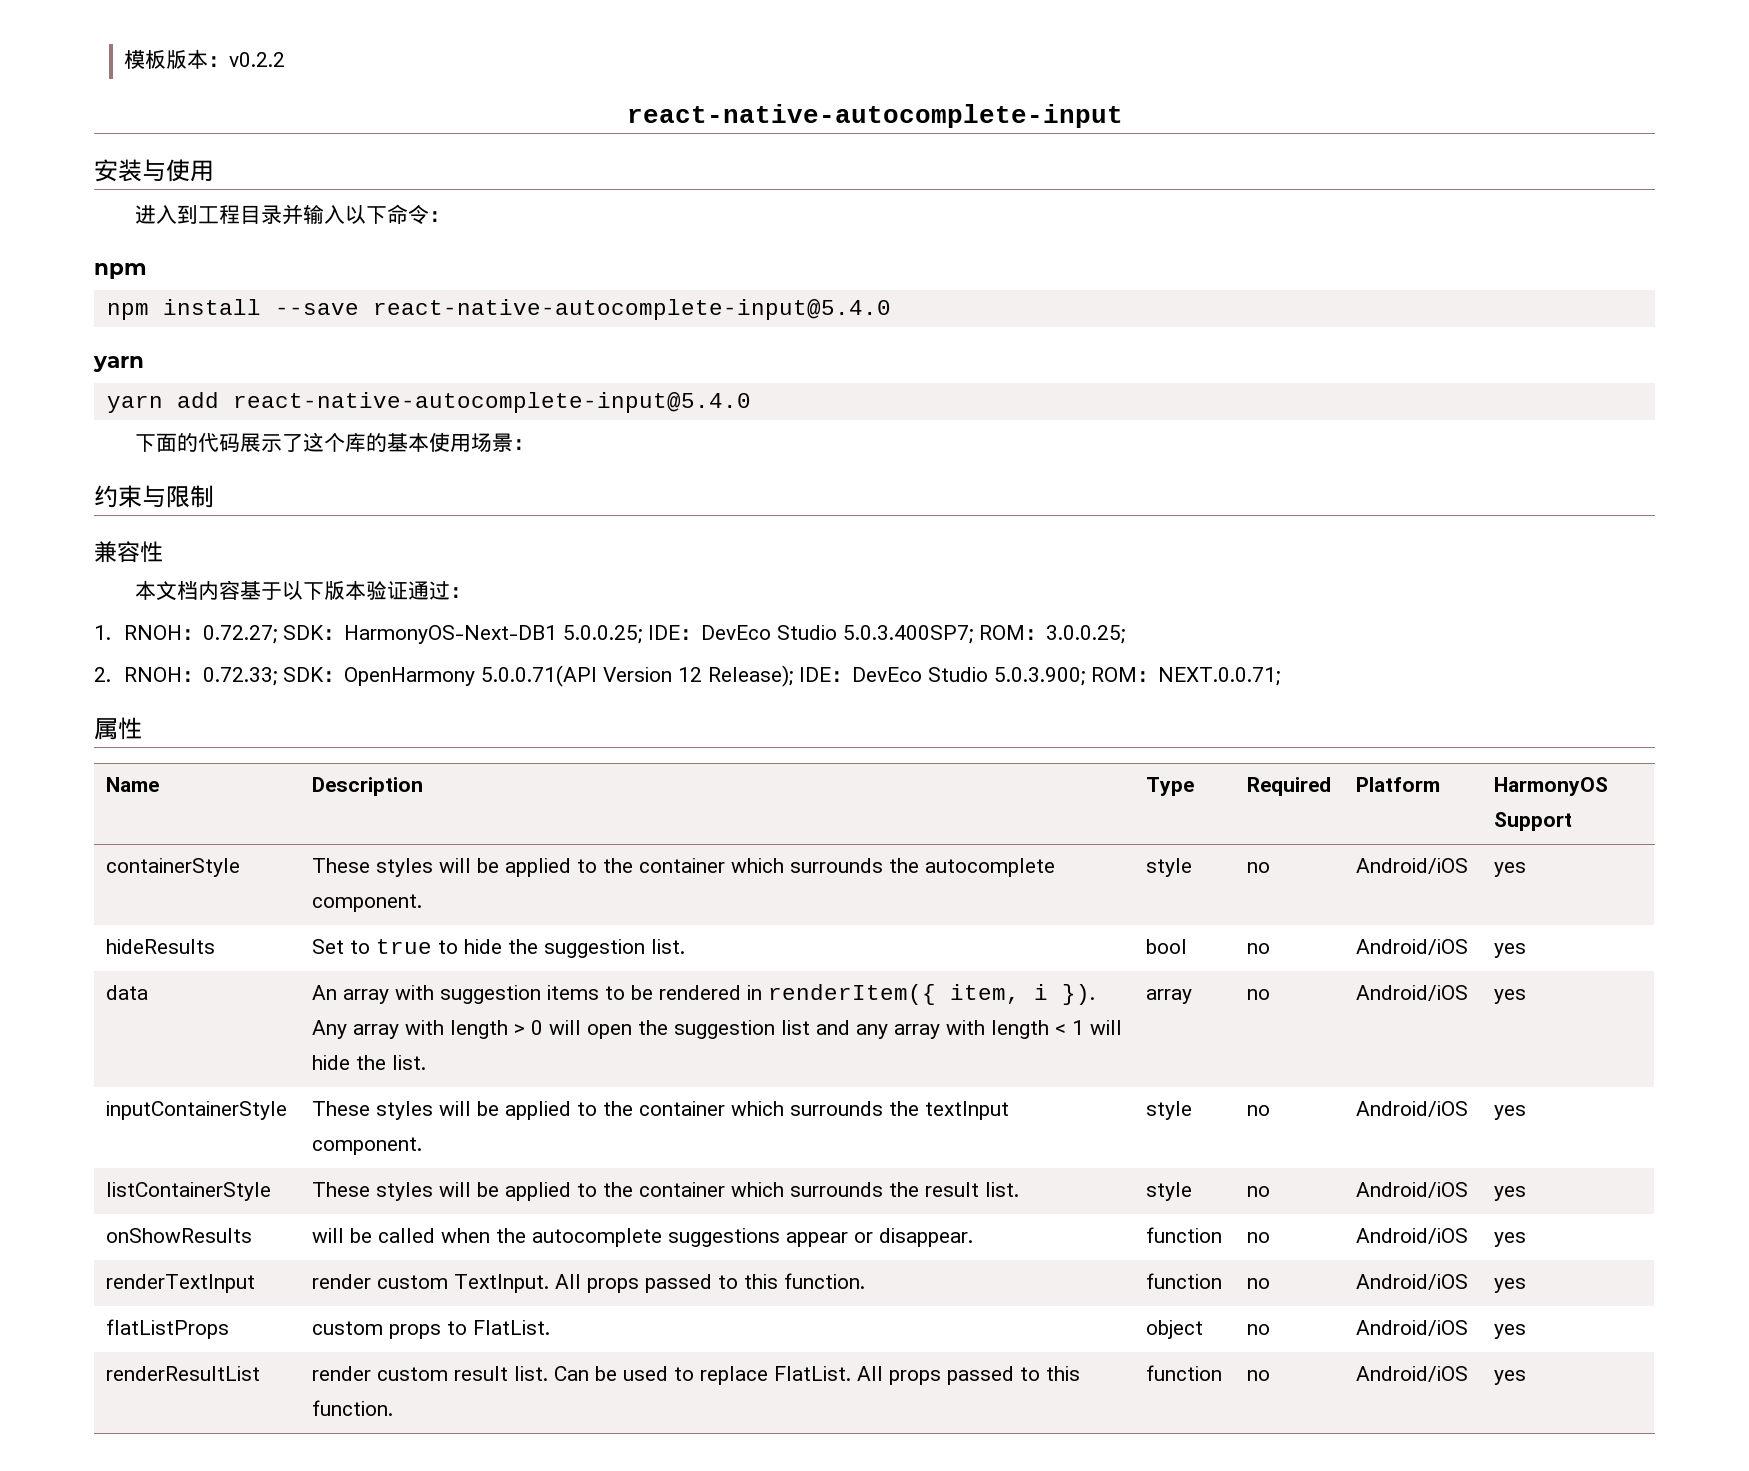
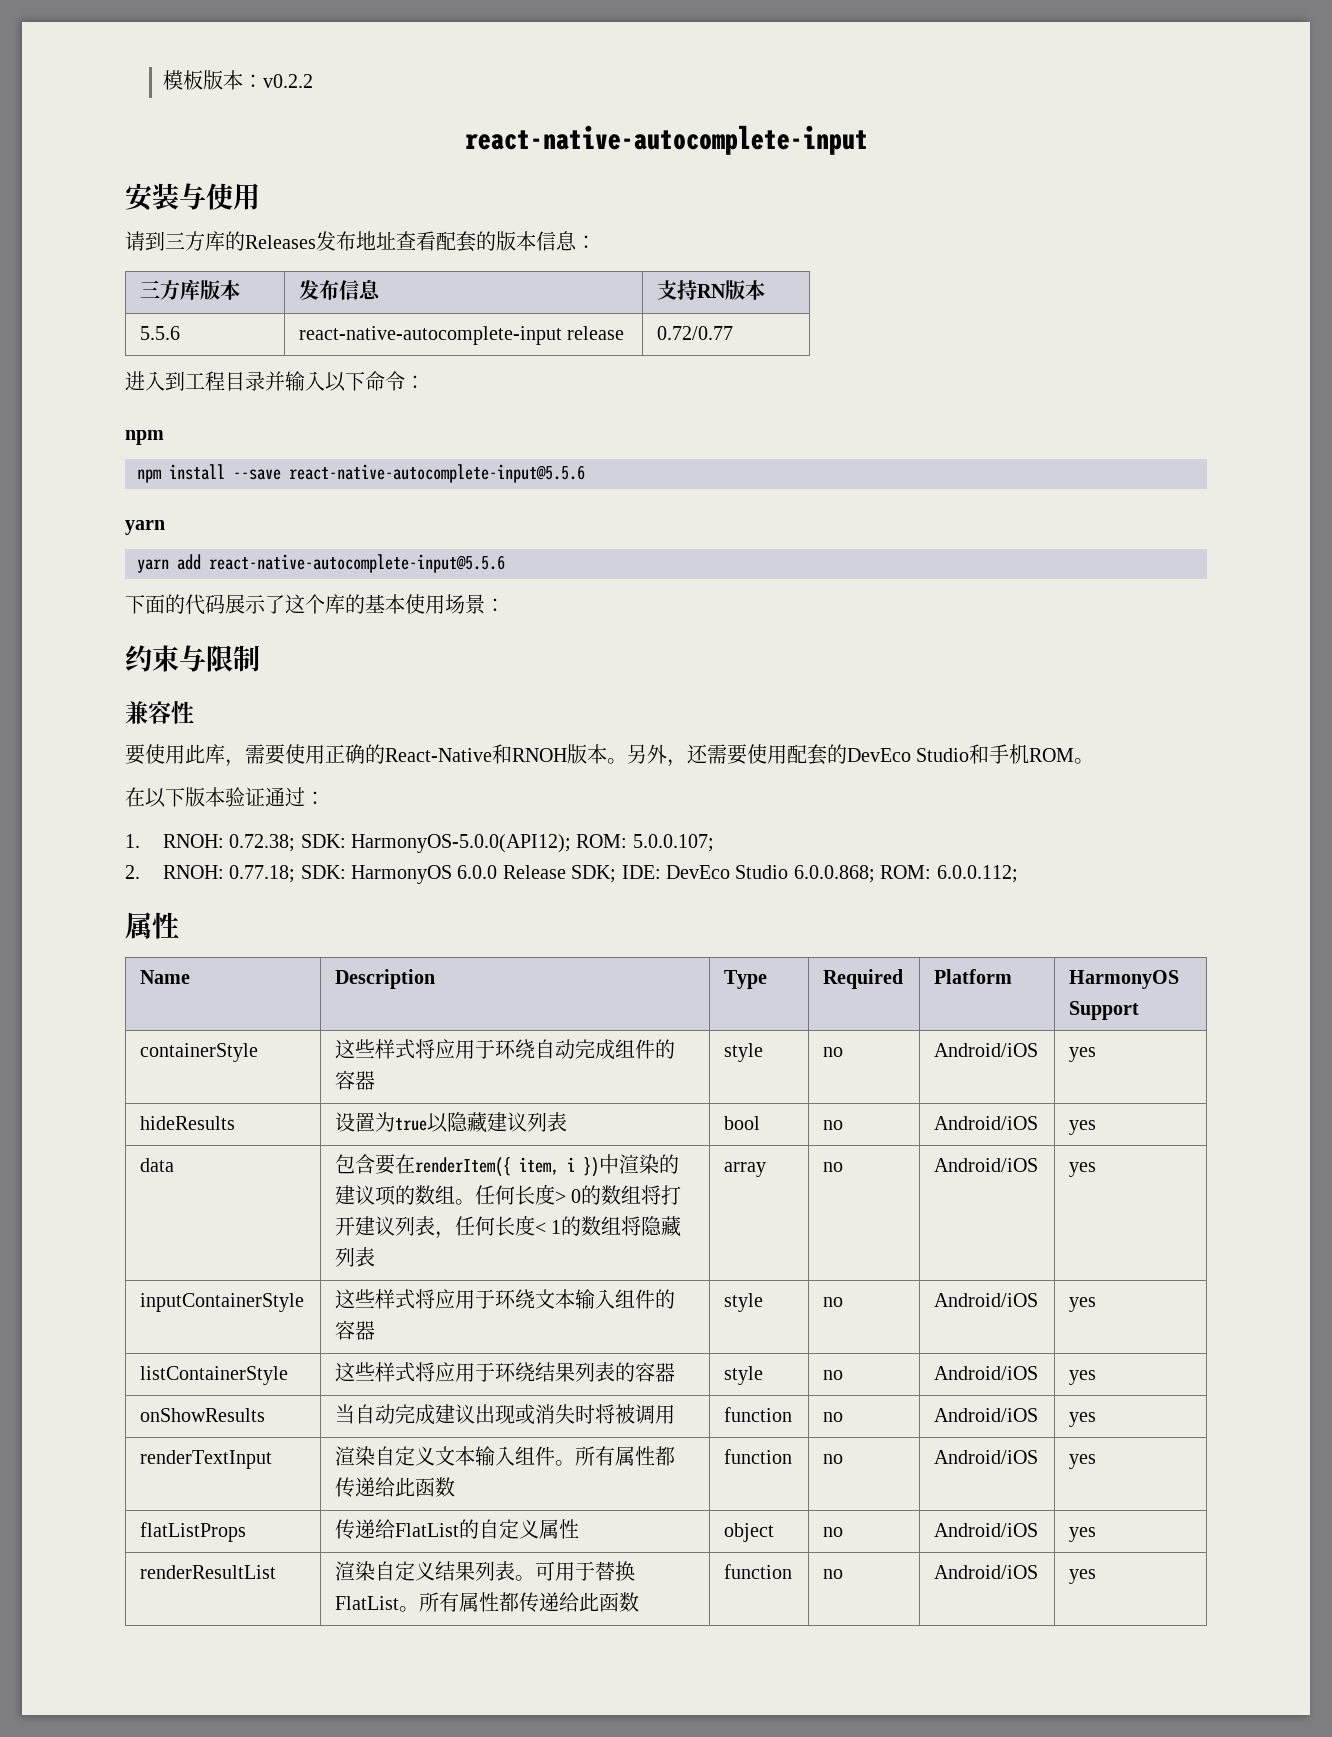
(214, 171) none -> [125,231,596,252] [140,279,241,300] [299,280,382,300] [657,280,766,300] [140,326,181,340] [299,326,625,345] [657,326,734,340] // 请到三方库的Releases发布地址查看配套的版本信息： // 三方库版本 | 发布信息 | 支持RN版本 // 5.5.6 | react-native-autocomplete-input release | 0.72/0.77
[372,299,891,320] react-native-autocomplete-input@5.4.0 -> [289,464,585,483] react-native-autocomplete-input@5.5.6
[232,392,751,413] react-native-autocomplete-input@5.4.0 -> [209,554,505,573] react-native-autocomplete-input@5.5.6
[135,580,283,601] 本文档内容基于 -> [125,744,1095,767] [125,787,145,807] 要使用此库，需要使用正确的React-Native和RNOH版本。另外，还需要使用配套的DevEco Studio和手机ROM。 // 在
[124,625,1126,644] [94,665,1281,687] RNOH：0.72.27; SDK：HarmonyOS-Next-DB1 5.0.0.25; IDE：DevEco Studio 5.0.3.400SP7; ROM：3.0.0.25; // 2. RNOH：0.72.33; SDK：OpenHarmony 5.0.0.71(API Version 12 Release); IDE：DevEco Studio 5.0.3.900; ROM：NEXT.0.0.71; -> [162,834,714,853] [125,865,1018,884] RNOH: 0.72.38; SDK: HarmonyOS-5.0.0(API12); ROM: 5.0.0.107; // 2. RNOH: 0.77.18; SDK: HarmonyOS 6.0.0 Release SDK; IDE: DevEco Studio 6.0.0.868; ROM: 6.0.0.112;
[312,858,1056,877] [312,894,423,912] These styles will be applied to the container which surrounds the autocomplete component. -> [335,1039,676,1060] [335,1070,376,1090] 这些样式将应用于环绕自动完成组件的容器
[312,939,686,958] Set to true to hide the suggestion list. -> [335,1112,568,1133] 设置为true以隐藏建议列表
[312,984,1096,1005] [312,1020,1123,1039] [312,1055,427,1070] An array with suggestion items to be rendered in renderItem({ item, i }). Any array with length > 0 will open the suggestion list and any array with length < 1 will hide the list. -> [335,1154,680,1177] [335,1184,682,1206] [335,1215,682,1239] [335,1247,376,1267] 包含要在renderItem({ item, i })中渲染的建议项的数组。任何长度> 0的数组将打开建议列表，任何长度< 1的数组将隐藏列表
[312,1101,1010,1120] [312,1137,423,1155] These styles will be applied to the container which surrounds the textInput component. -> [335,1289,676,1309] [335,1320,376,1340] 这些样式将应用于环绕文本输入组件的容器
[312,1182,1020,1201] These styles will be applied to the container which surrounds the result list. -> [335,1362,676,1382] 这些样式将应用于环绕结果列表的容器
[312,1228,974,1247] will be called when the autocomplete suggestions appear or disappear. -> [335,1404,676,1425] 当自动完成建议出现或消失时将被调用
[312,1273,866,1293] render custom TextInput. All props passed to this function. -> [335,1446,676,1466] [335,1477,456,1497] 渲染自定义文本输入组件。所有属性都传递给此函数
[312,1320,551,1339] custom props to FlatList. -> [335,1519,580,1539] 传递给FlatList的自定义属性
[312,1366,1081,1385] [312,1400,394,1416] render custom result list. Can be used to replace FlatList. All props passed to this function. -> [335,1561,636,1581] [335,1592,640,1612] 渲染自定义结果列表。可用于替换FlatList。所有属性都传递给此函数

